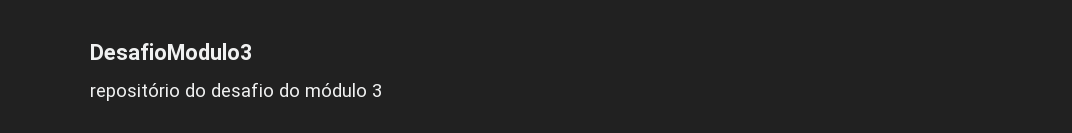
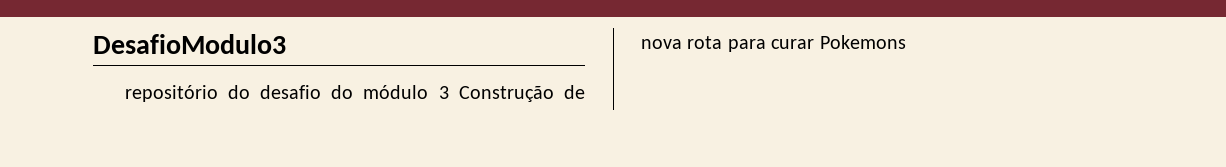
(382, 90) none -> [458,85,585,102] [641,35,906,52] Construção de nova rota para curar Pokemons

